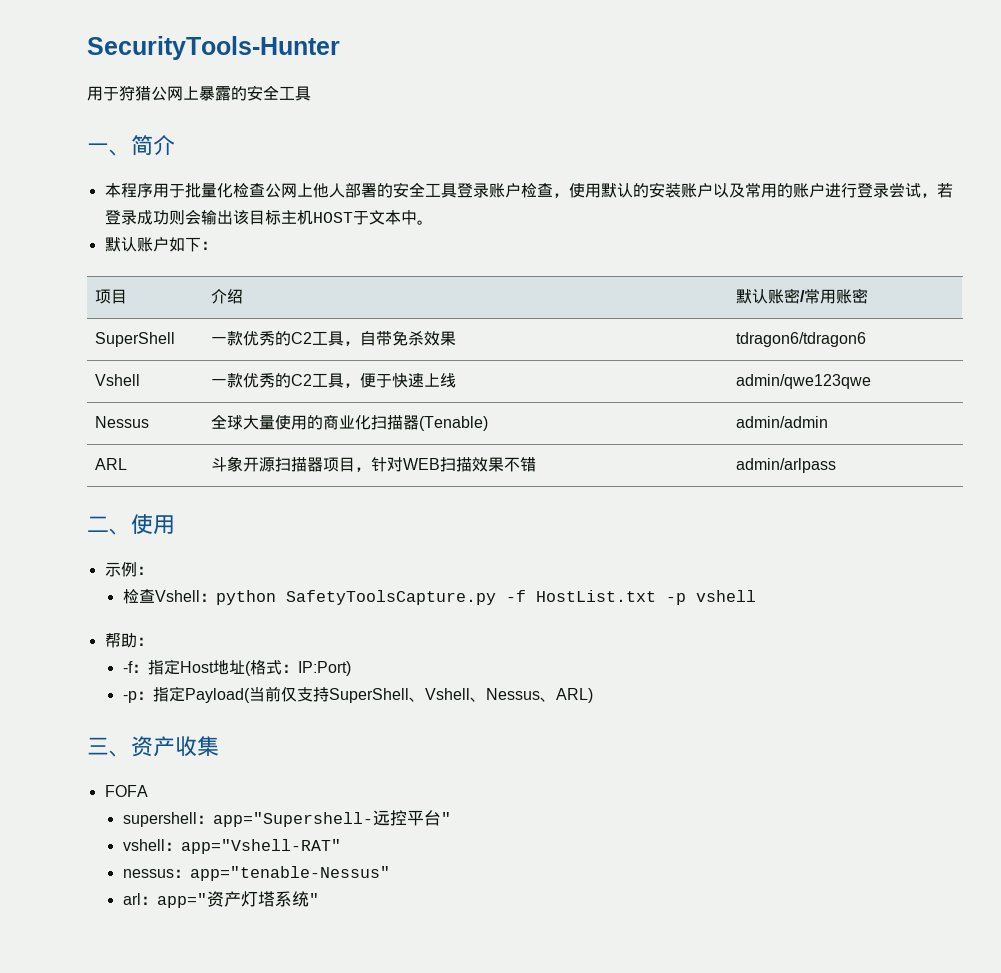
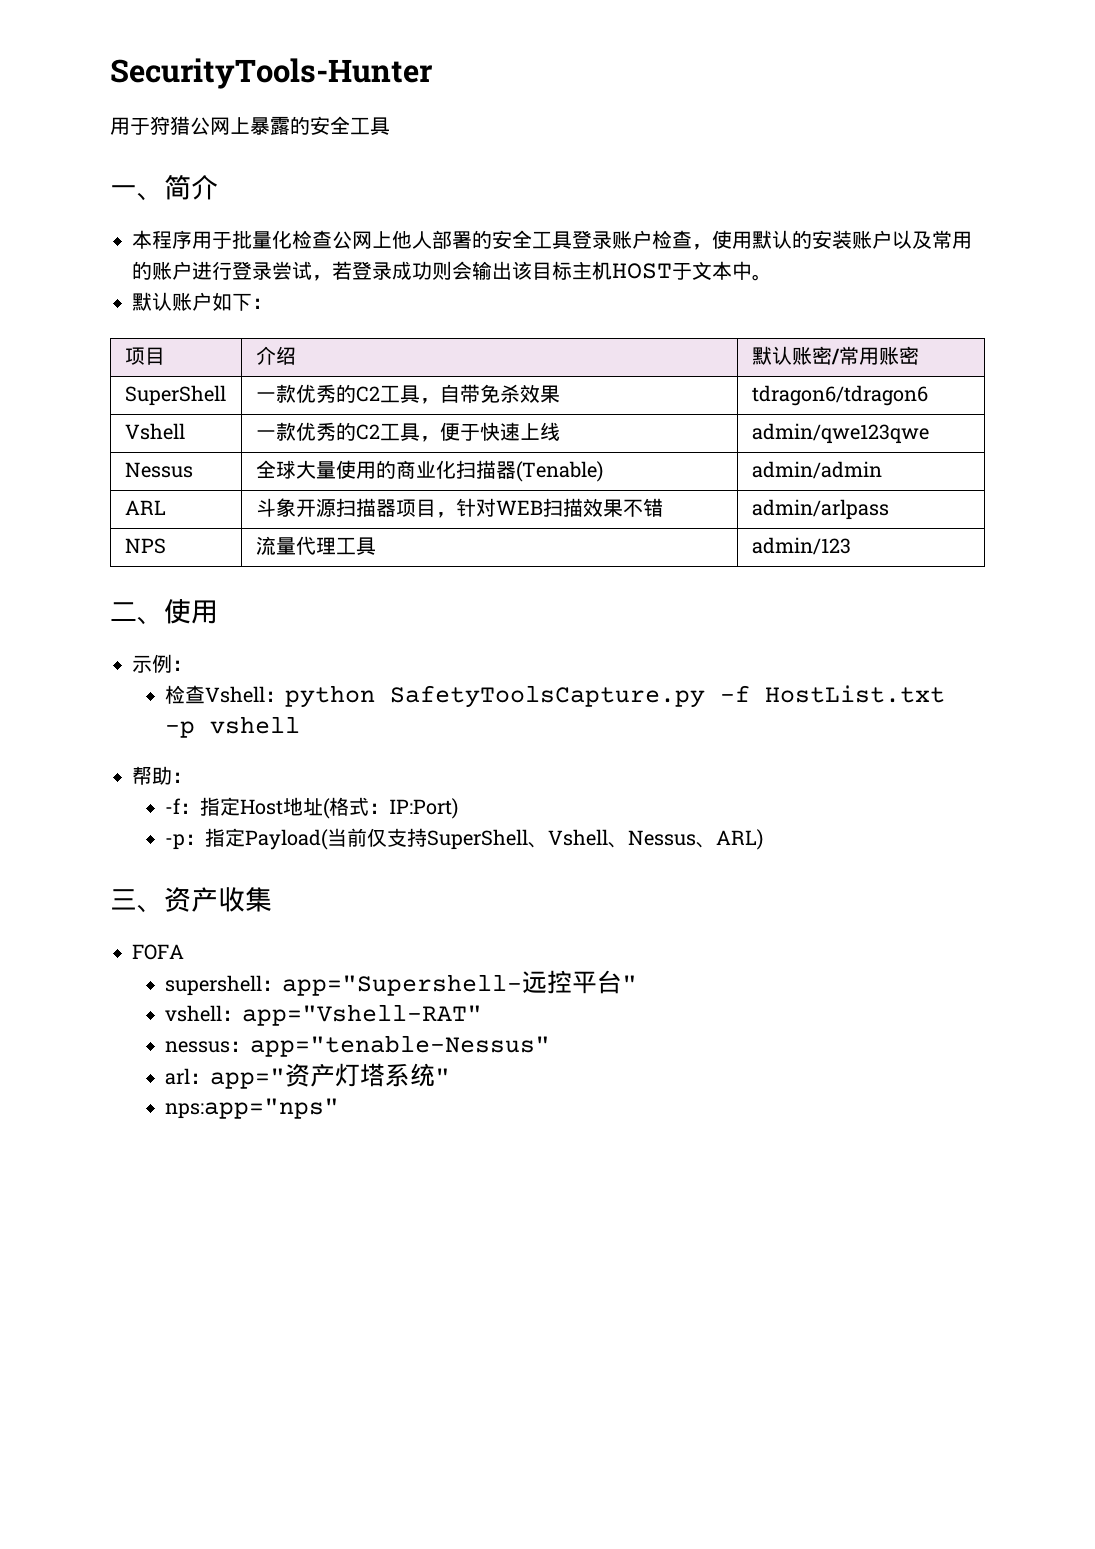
(837, 465) none -> [124,538,166,554] [255,536,376,555] [751,537,851,555] // NPS | 流量代理工具 | admin/123
(319, 899) none -> [165,1098,340,1119] // nps:app="nps"

